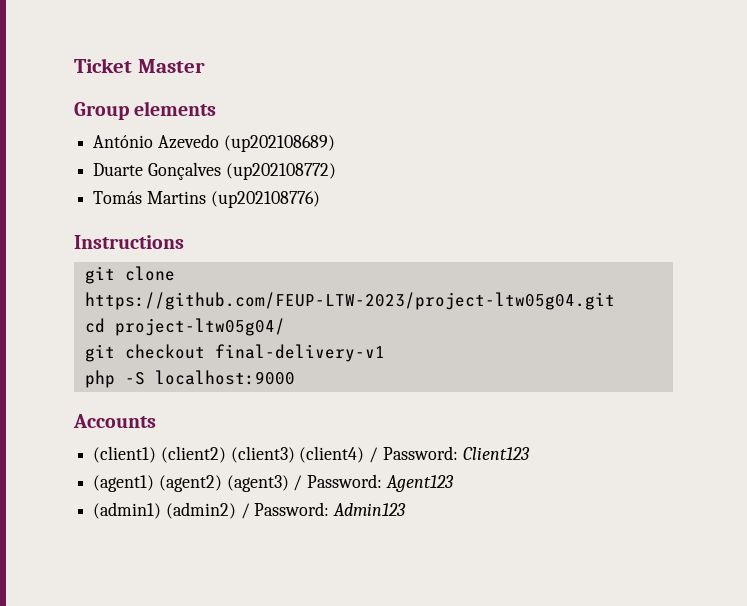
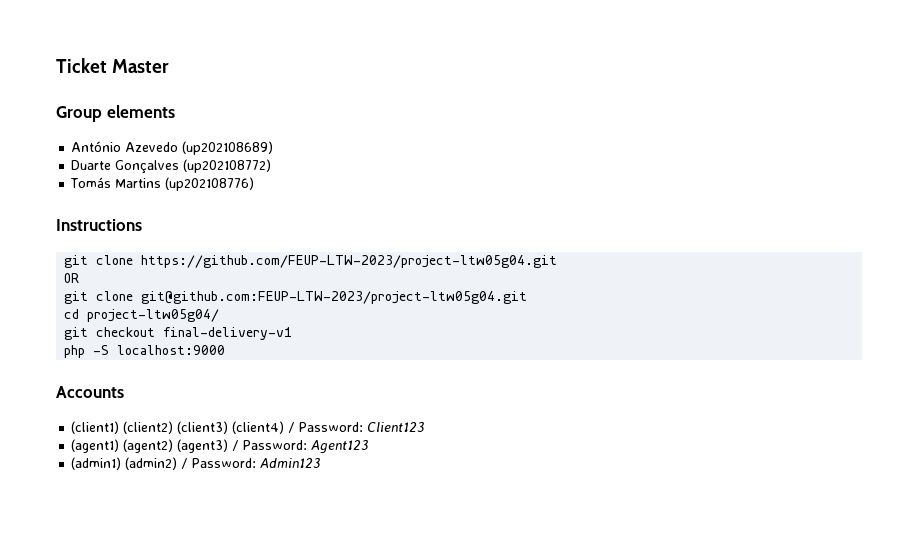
(615, 301) none -> [64,273,80,283] [64,291,528,304] // OR // git clone git@github.com:FEUP-LTW-2023/project-ltw05g04.git

